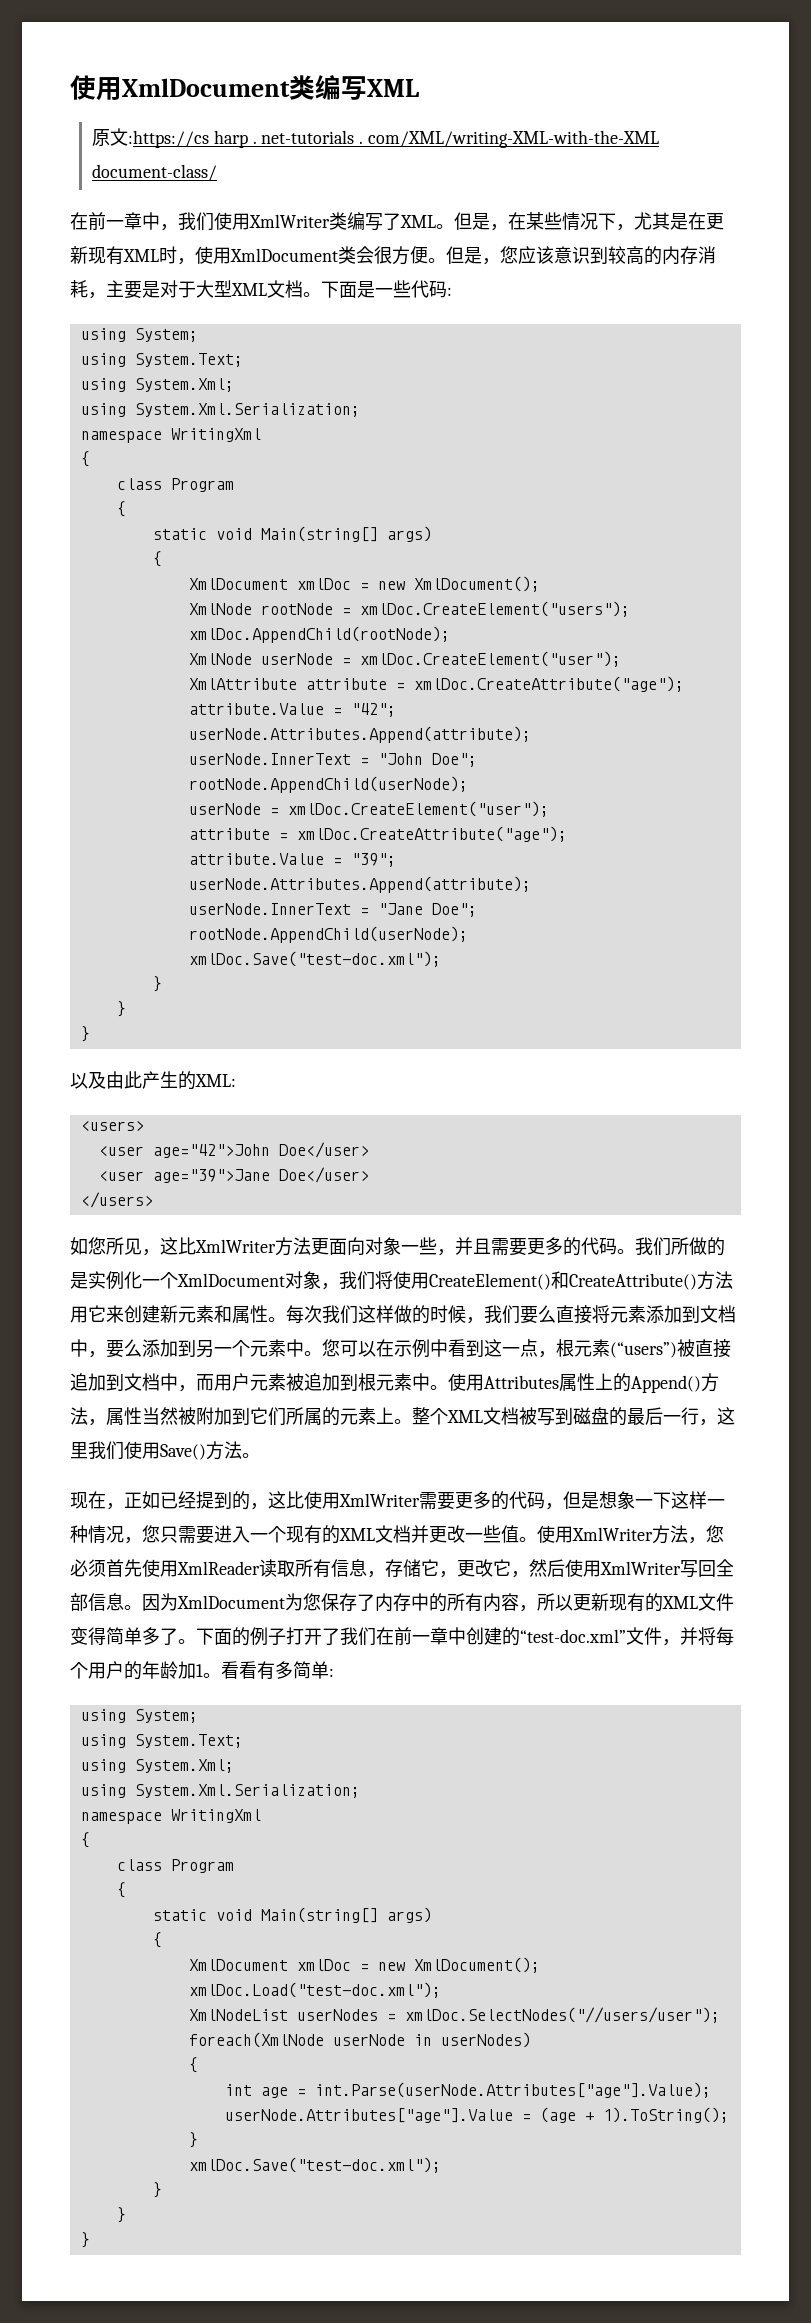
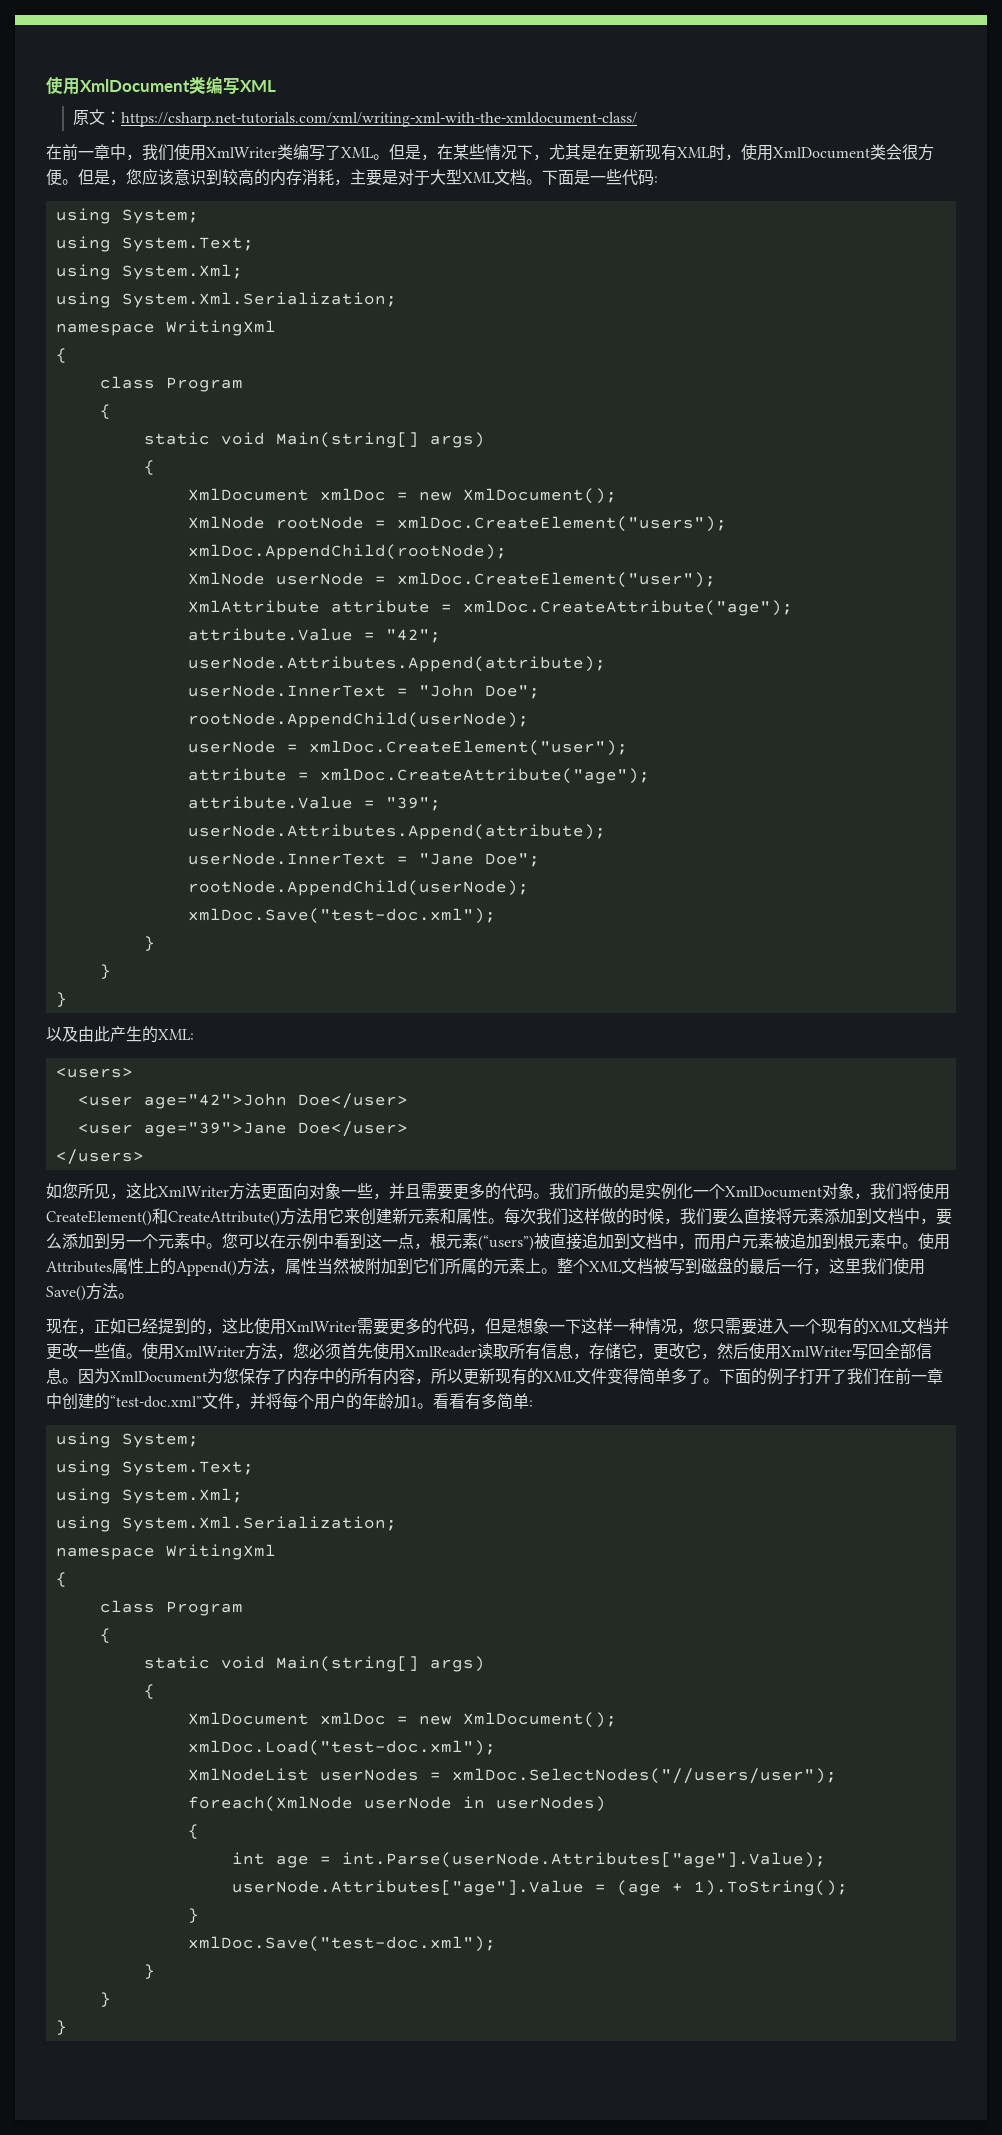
[127,130,660,148] [91,164,217,181] :https://cs harp . net-tutorials . com/XML/writing-XML-with-the-XML document-class/ -> [105,111,638,127] ：https://csharp.net-tutorials.com/xml/writing-xml-with-the-xmldocument-class/

